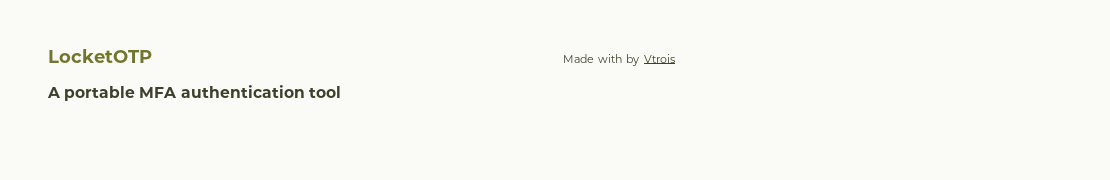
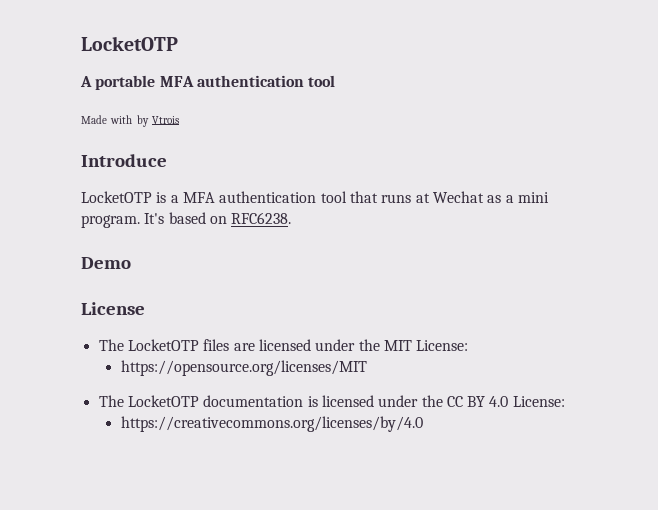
(676, 58) none -> [81,154,167,167] [81,191,549,203] [81,212,292,228] [81,257,131,269] [81,302,145,315] [98,339,469,351] [120,360,367,376] [98,395,565,407] [120,416,423,432] // Introduce // LocketOTP is a MFA authentication tool that runs at Wechat as a mini program. It's based on RFC6238. // Demo // License // The LocketOTP files are licensed under the MIT License: // https://opensource.org/licenses/MIT // The LocketOTP documentation is licensed under the CC BY 4.0 License: // https://creativecommons.org/licenses/by/4.0

